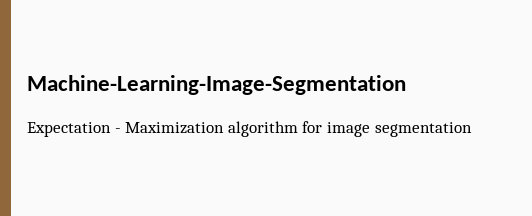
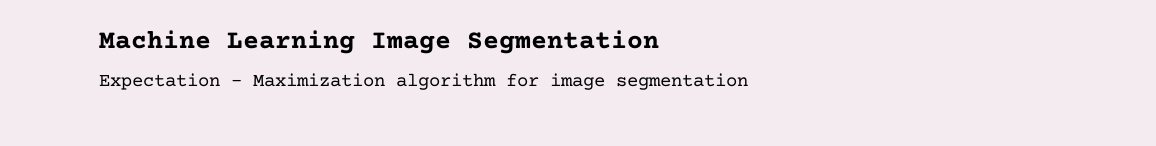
[27,75,406,95] Machine-Learning-Image-Segmentation -> [99,30,659,54] Machine Learning Image Segmentation

